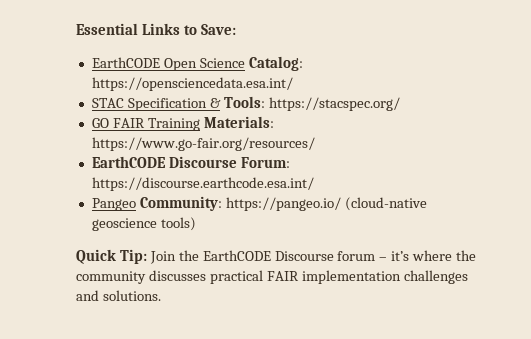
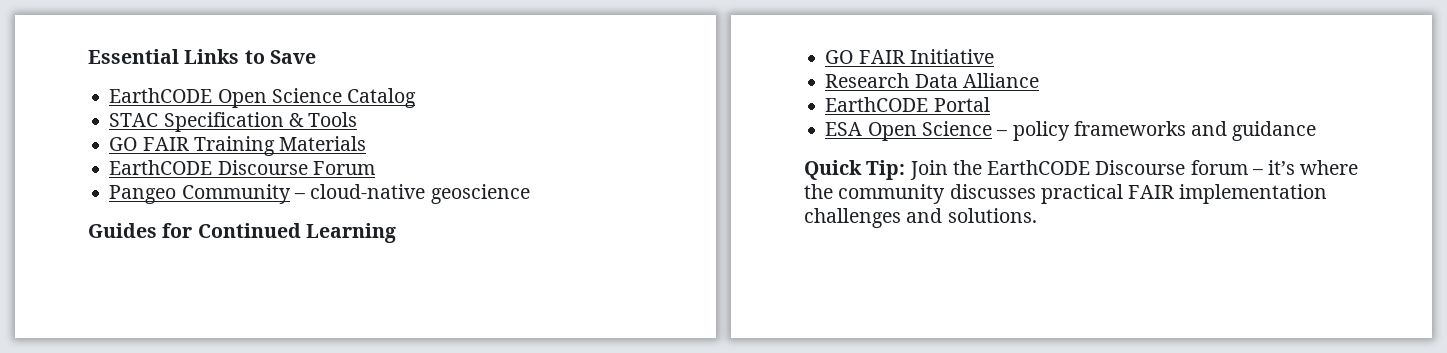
[200,24,236,35] Save: -> [269,50,316,64] Save
[248,56,303,71] [91,77,293,91] Catalog: https://opensciencedata.esa.int/ -> [347,88,417,108] Catalog
[223,96,400,111] Tools: https://stacspec.org/ -> [308,112,358,127] Tools
[203,116,274,128] [91,137,315,151] [91,156,290,168] [91,177,314,191] Materials: https://www.go-fair.org/resources/ // EarthCODE Discourse Forum: https://discourse.earthcode.esa.int/ -> [279,136,367,151] [109,160,375,175] Materials // EarthCODE Discourse Forum
[139,196,427,211] [91,217,196,231] Community: https://pangeo.io/ (cloud-native geoscience tools) -> [181,184,530,204] [88,223,396,243] [825,49,994,64] [825,73,1039,88] [825,97,990,112] [825,121,1317,141] Community – cloud-native geoscience // Guides for Continued Learning // GO FAIR Initiative // Research Data Alliance // EarthCODE Portal // ESA Open Science – policy frameworks and guidance

